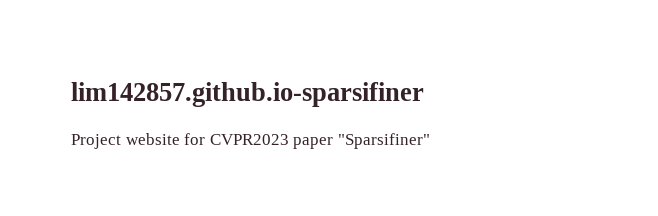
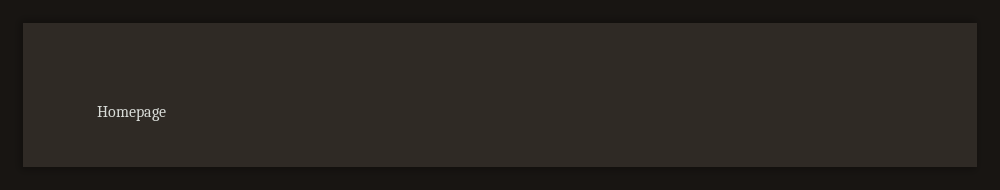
[71,82,424,107] [71,133,430,149] lim142857.github.io-sparsifiner // Project website for CVPR2023 paper "Sparsifiner" -> [97,106,166,121] Homepage

